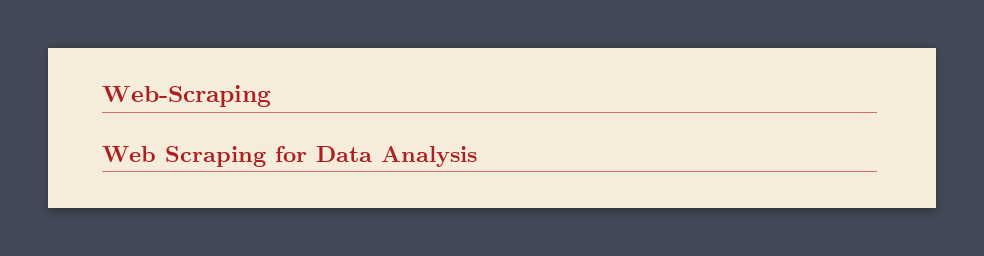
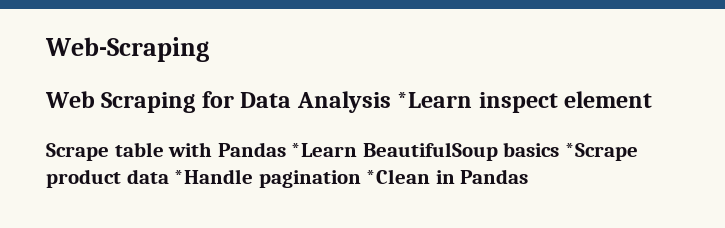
(477, 156) none -> [397,91,653,113] [46,142,638,161] [46,169,529,188] *Learn inspect element // Scrape table with Pandas *Learn BeautifulSoup basics *Scrape product data *Handle pagination *Clean in Pandas

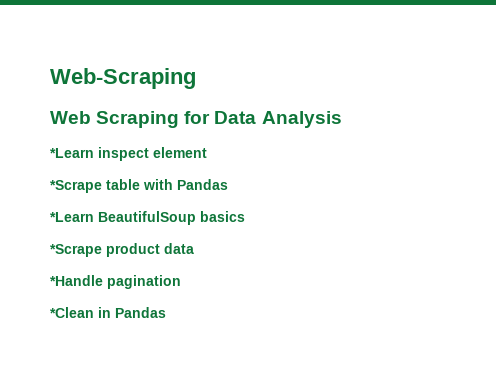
(391, 102) none -> (342, 119) //
[46,143,109,161] Scrape -> [50,180,102,193] *Scrape
(286, 149) none -> (228, 184) //
(560, 149) none -> (245, 216) //
(169, 176) none -> (194, 248) //
(361, 179) none -> (181, 282) //

